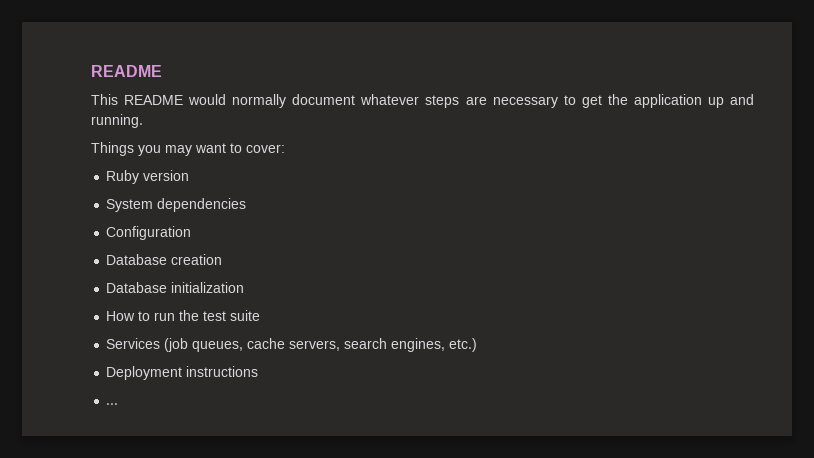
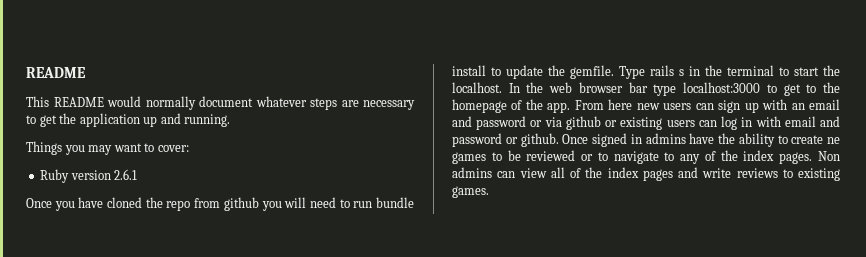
[106,198,247,212] [106,226,192,240] [106,254,223,265] [106,282,245,293] [106,310,261,321] [106,338,478,352] [106,366,259,380] [106,403,119,405] // System dependencies // Configuration // Database creation // Database initialization // How to run the test suite // Services (job queues, cache servers, search engines, etc.) // Deployment instructions // ... -> [114,169,138,180] [26,197,414,211] [452,65,840,79] [452,82,840,96] [452,99,840,113] [452,116,840,130] [452,133,840,147] [452,150,840,164] [452,167,840,181] [452,186,489,198] 2.6.1 // Once you have cloned the repo from github you will need to run bundle install to update the gemfile. Type rails s in the terminal to start the localhost. In the web browser bar type localhost:3000 to get to the homepage of the app. From here new users can sign up with an email and password or via github or existing users can log in with email and password or github. Once signed in admins have the ability to create ne games to be reviewed or to navigate to any of the index pages. Non admins can view all of the index pages and write reviews to existing games.

